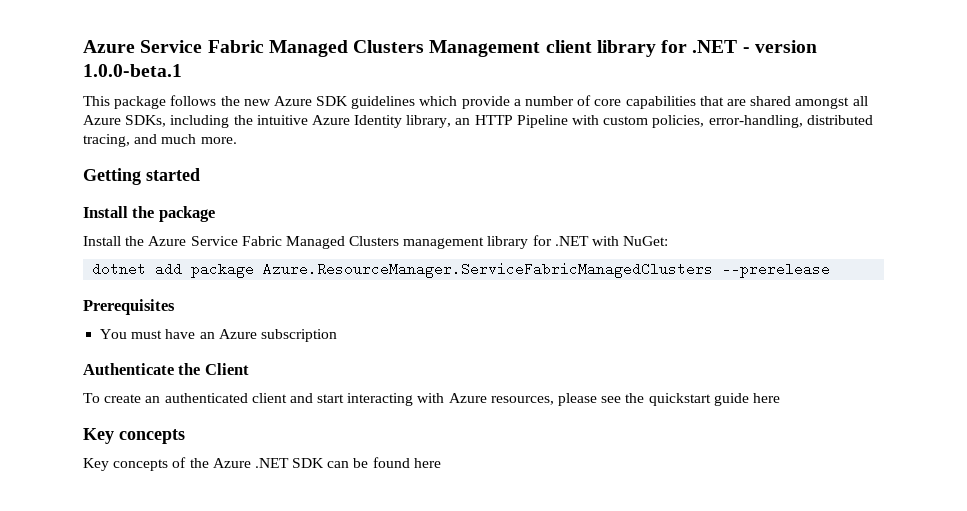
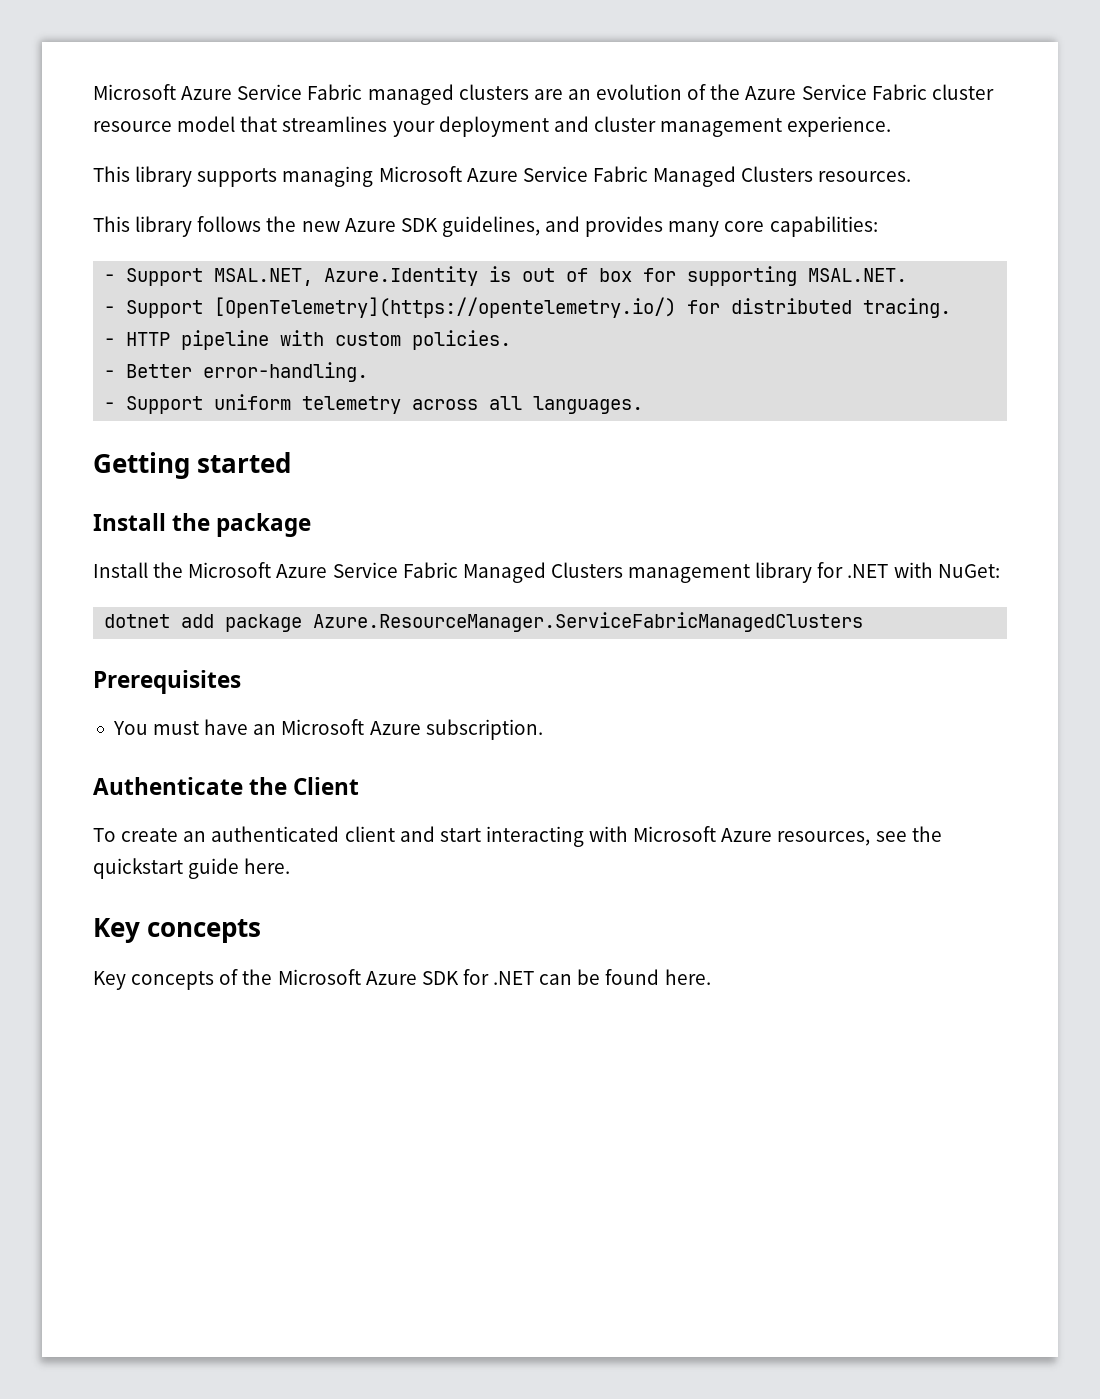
[83,40,817,57] [83,64,182,77] [83,96,167,109] Azure Service Fabric Managed Clusters Management client library for .NET - version 1.0.0-beta.1 // This package -> [93,84,994,105] [93,116,892,137] [93,166,912,187] [93,216,193,237] Microsoft Azure Service Fabric managed clusters are an evolution of the Azure Service Fabric cluster resource model that streamlines your deployment and cluster management experience. // This library supports managing Microsoft Azure Service Fabric Managed Clusters resources. // This library
[351,95,868,109] [83,115,873,128] [83,134,237,147] guidelines which provide a number of core capabilities that are shared amongst all Azure SDKs, including the intuitive Azure Identity library, an HTTP Pipeline with custom policies, error-handling, distributed tracing, and much more. -> [441,216,878,237] [104,266,908,286] [104,297,952,318] [104,330,512,350] [104,362,369,382] [104,394,644,414] guidelines, and provides many core capabilities: // - Support MSAL.NET, Azure.Identity is out of box for supporting MSAL.NET. // - Support [OpenTelemetry](https://opentelemetry.io/) for distributed tracing. // - HTTP pipeline with custom policies. // - Better error-handling. // - Support uniform telemetry across all languages.
(145, 241) none -> [188,562,272,578] Microsoft
[722,262,831,278] --prerelease -> (864, 622) none
[218,329,337,342] Azure subscription -> [281,719,543,740] Microsoft Azure subscription.
(445, 398) none -> [633,826,717,842] Microsoft
[558,393,598,406] please -> (871, 838) none
[752,393,780,403] here -> [244,858,291,874] here.
[212,458,325,468] Azure .NET SDK -> [277,969,535,985] Microsoft Azure SDK for .NET
[413,458,441,468] here -> [664,969,711,985] here.

